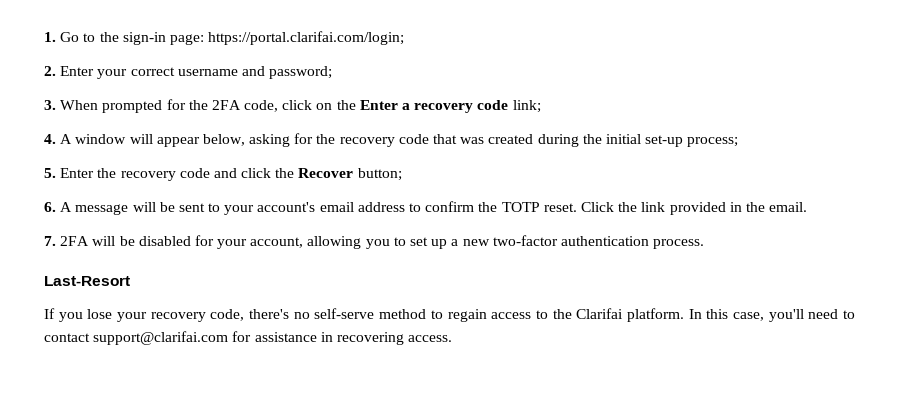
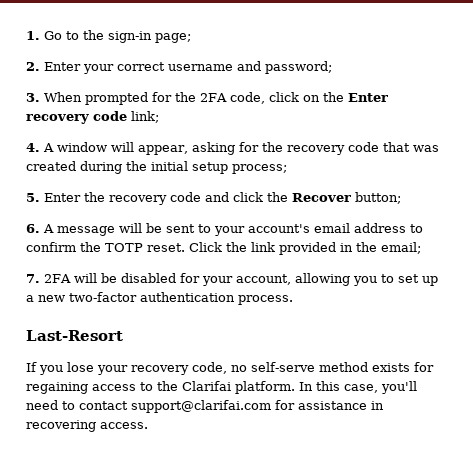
[169,31,405,45] page: https://portal.clarifai.com/login; -> [155,33,191,43] page;
[402,103,411,110] a -> (388, 97) none
[156,134,245,147] appear below, -> [138,145,188,155] appear,
[645,135,684,147] set-up -> [192,162,228,174] setup
[769,202,808,212] email. -> [381,242,421,254] email;
[249,309,290,319] there's -> (227, 368) none
[430,309,487,322] to regain -> [372,362,434,372] [26,382,88,394] exists for regaining

